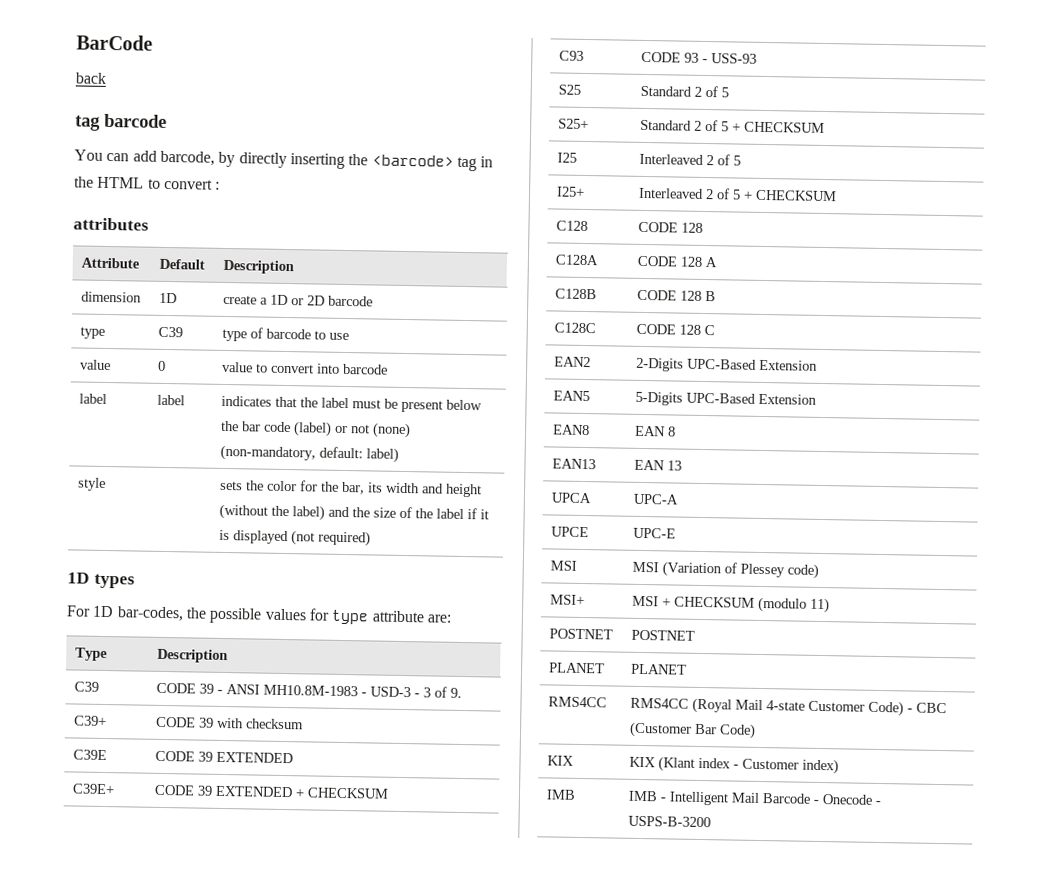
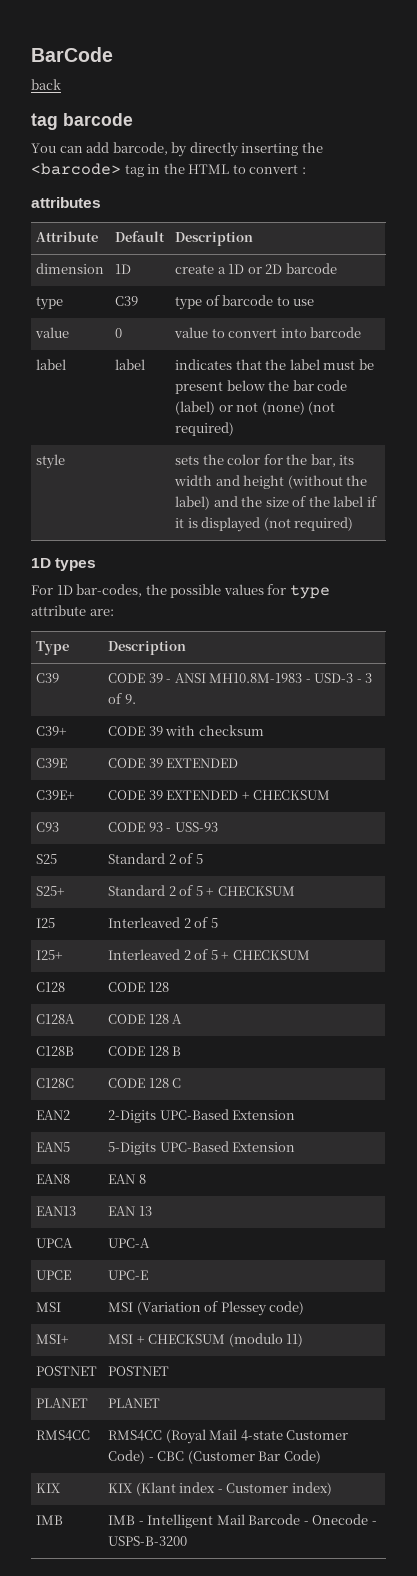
[220,444,400,463] (non-mandatory, default: label) -> [308,401,336,415] [175,422,235,436] (not required)

